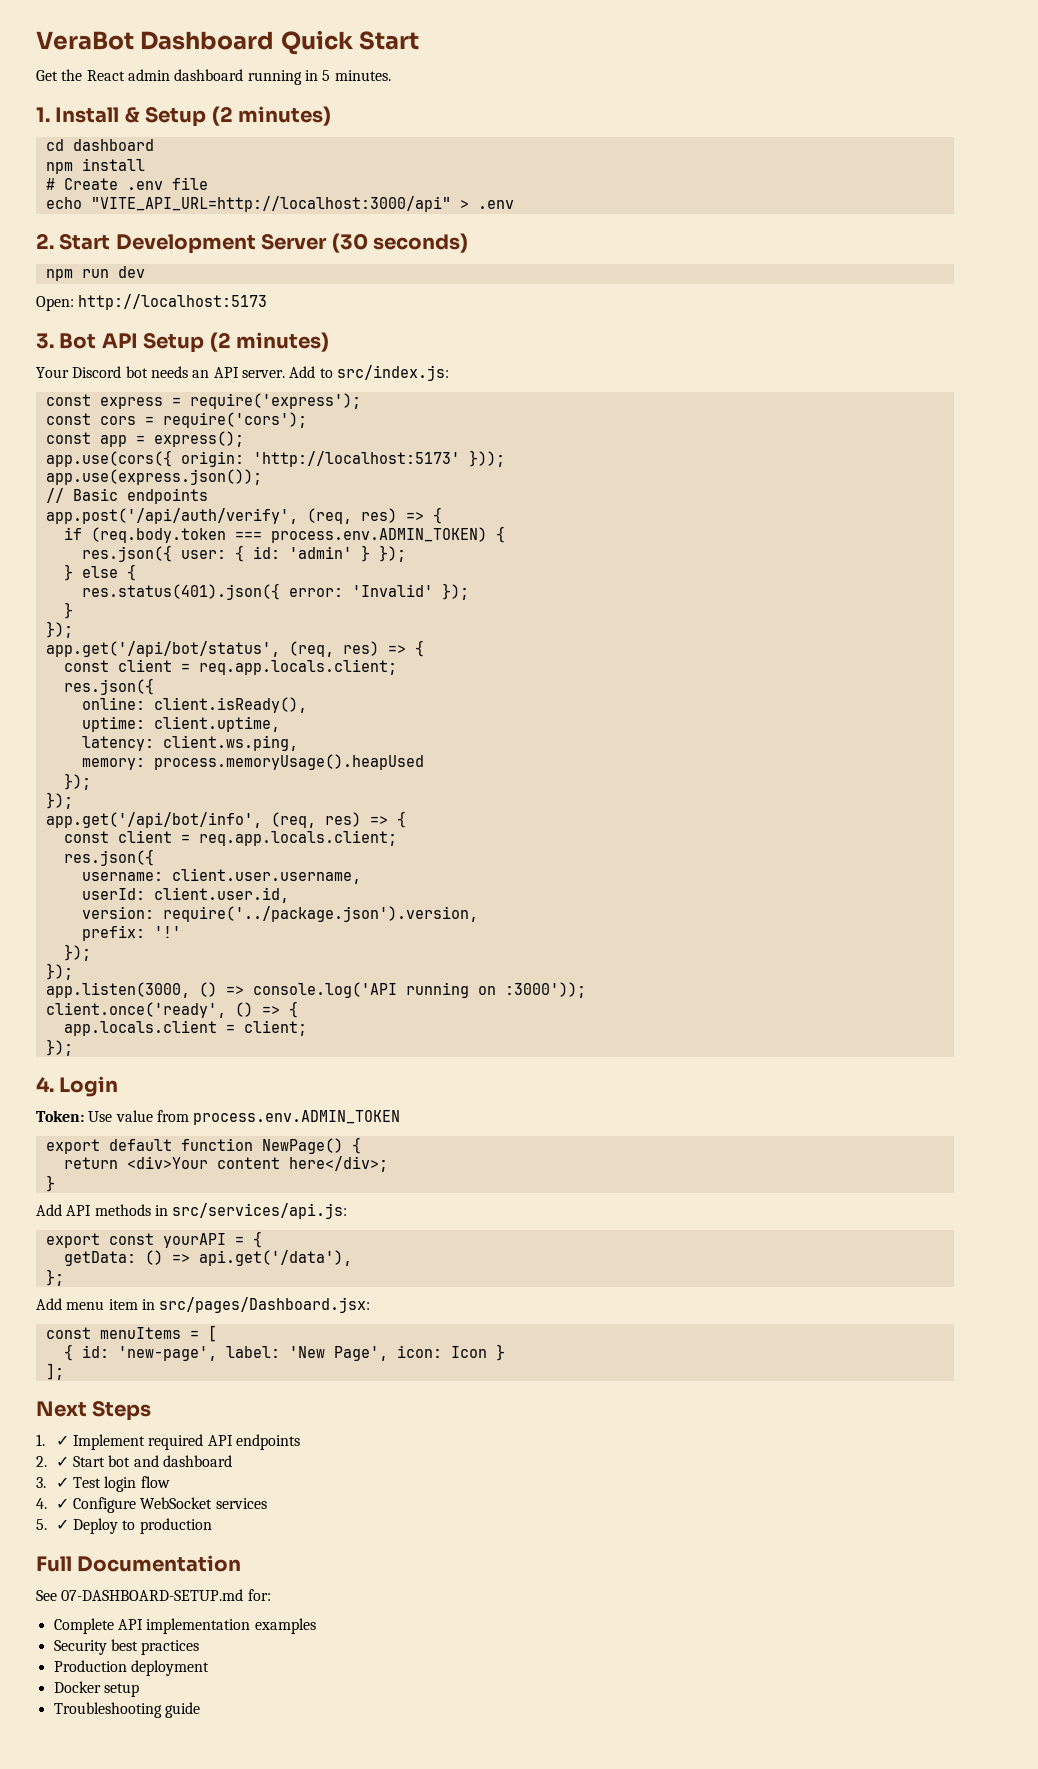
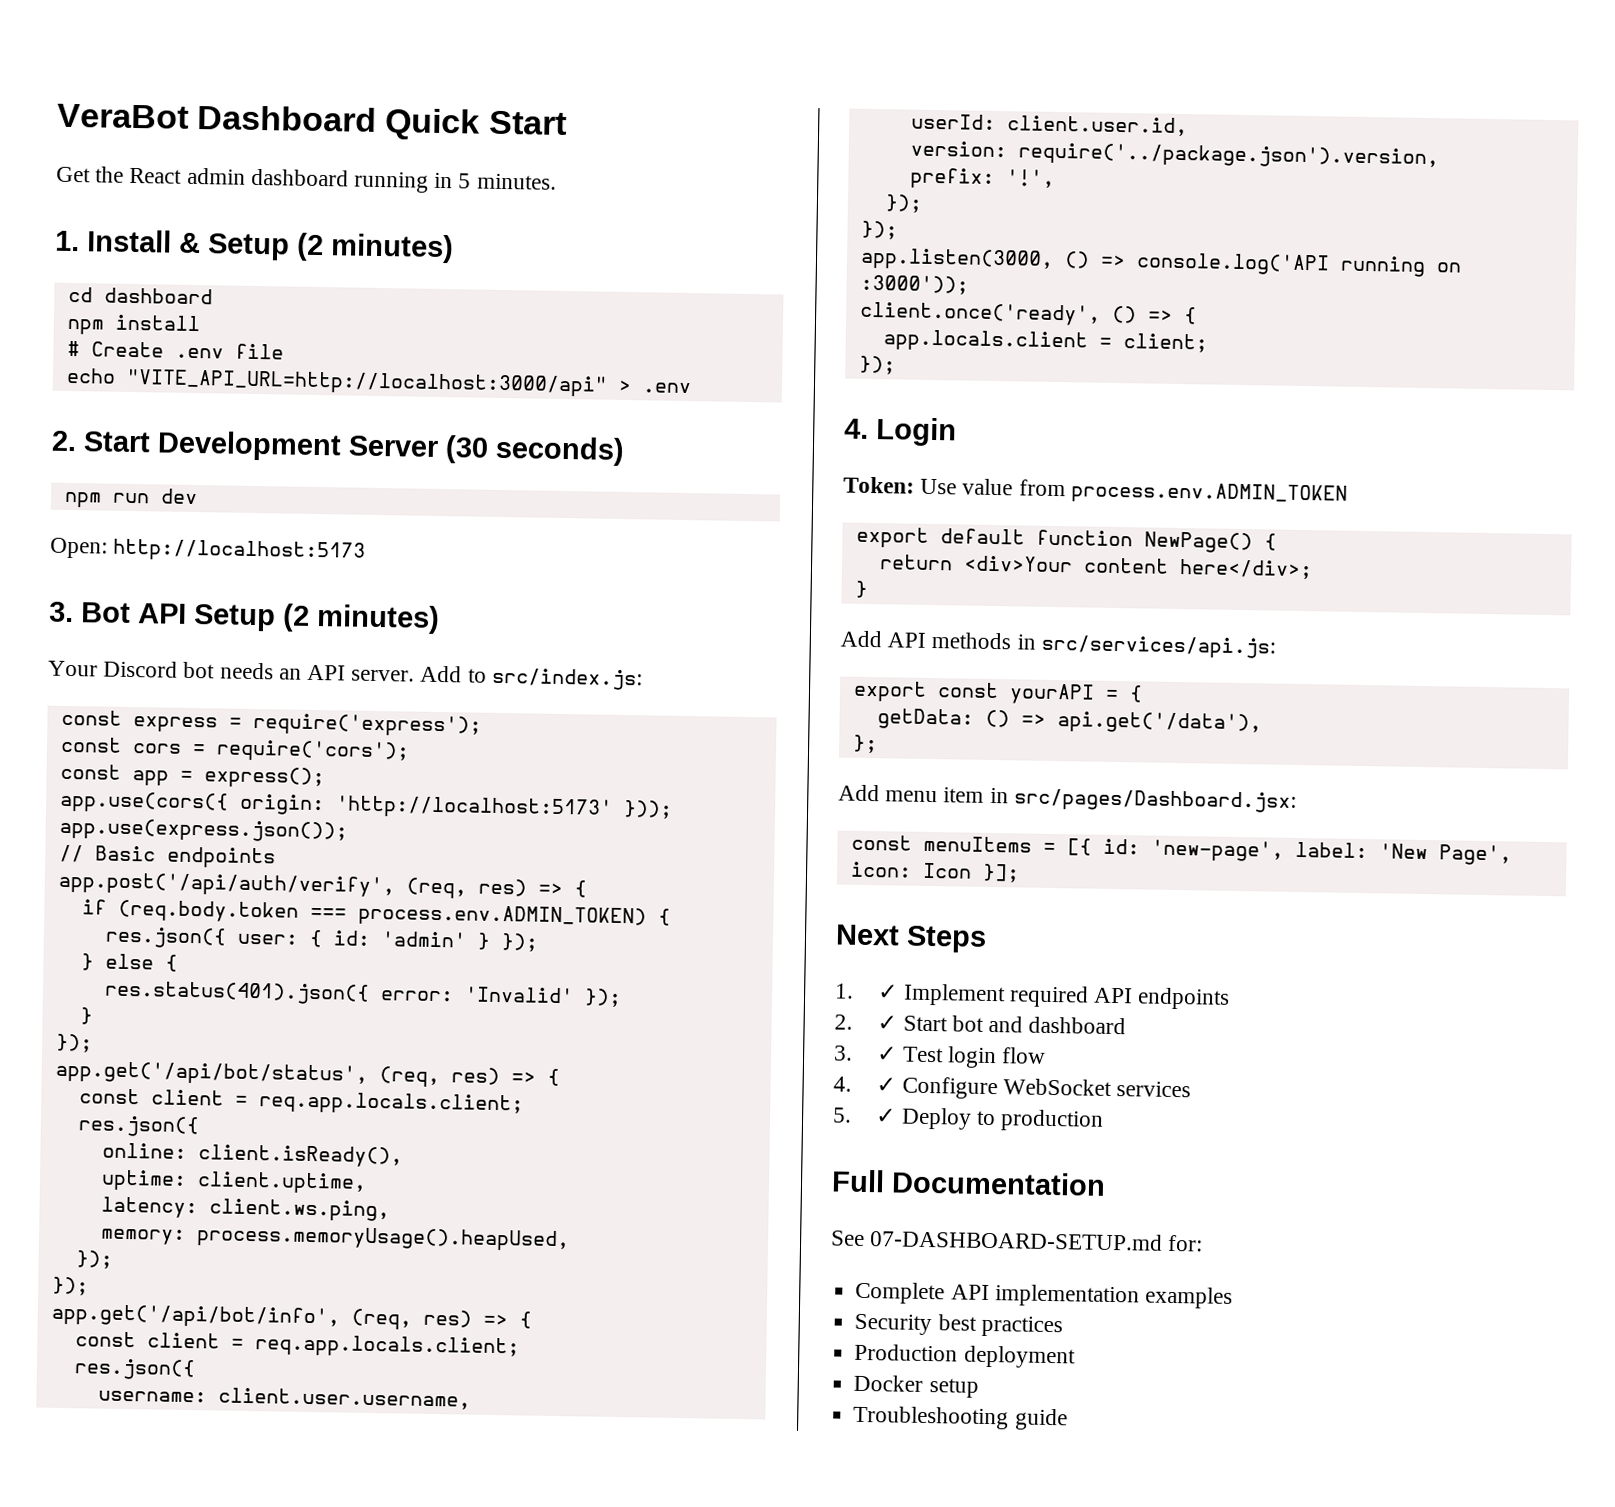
[153,754,424,770] process.memoryUsage().heapUsed -> [195,1225,570,1252] process.memoryUsage().heapUsed,
[153,926,181,938] '!' -> [1005,169,1055,188] '!',
[207,1325,217,1342] [63,1344,73,1361] [ // { -> [1066,838,1092,856] [{
[495,1344,505,1361] [45,1363,64,1380] } // ]; -> [981,863,1020,883] }];

